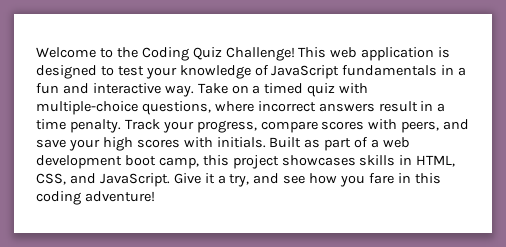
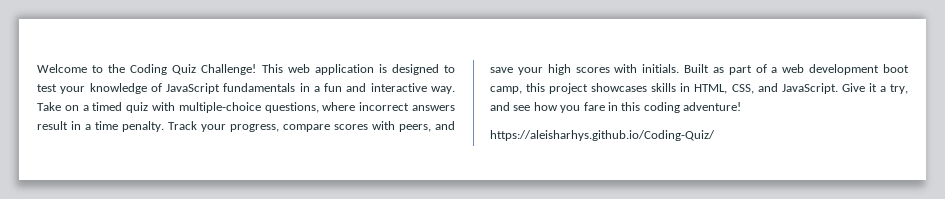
(155, 196) none -> [490,130,715,141] // https://aleisharhys.github.io/Coding-Quiz/

